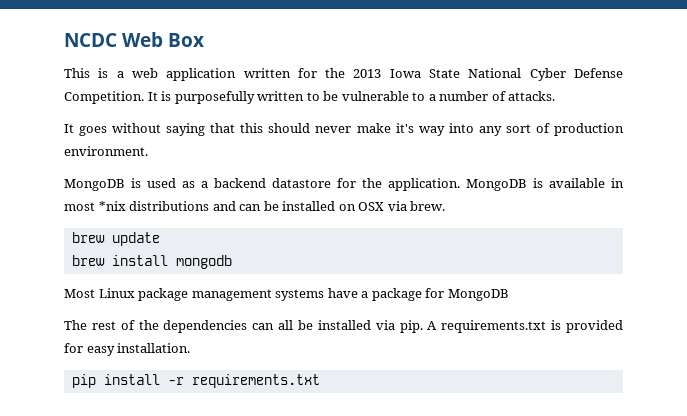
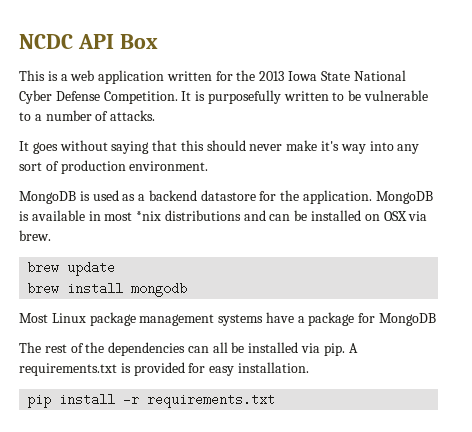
[122,32,163,47] Web -> [77,34,114,49] API

